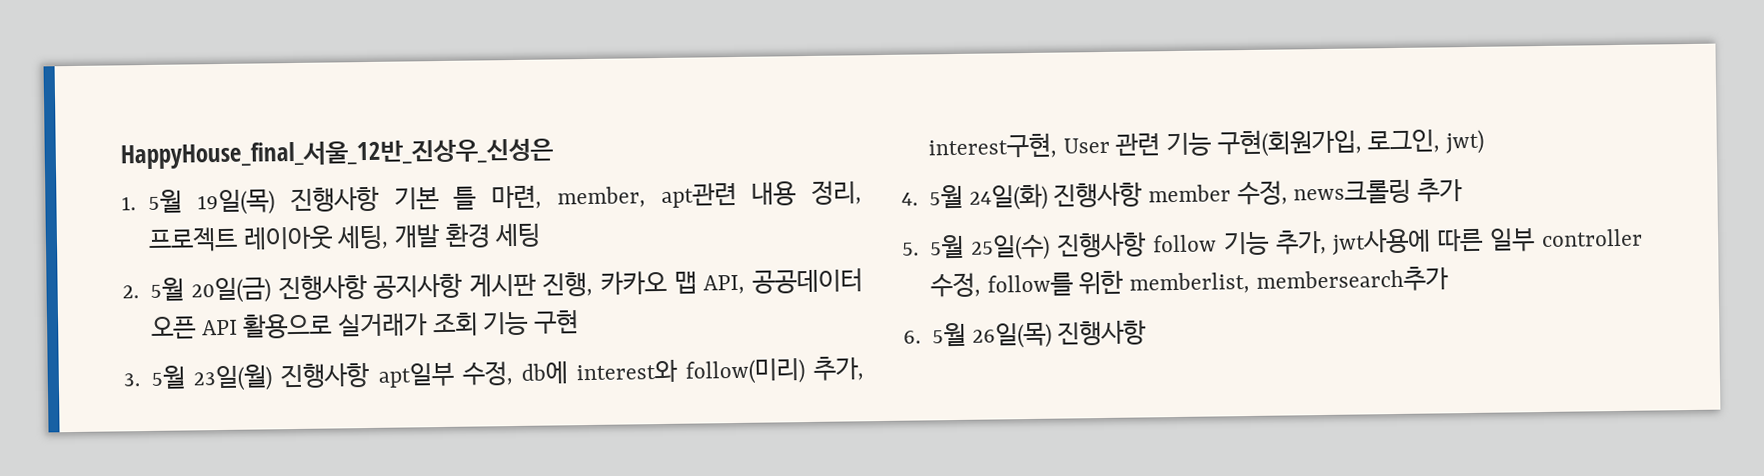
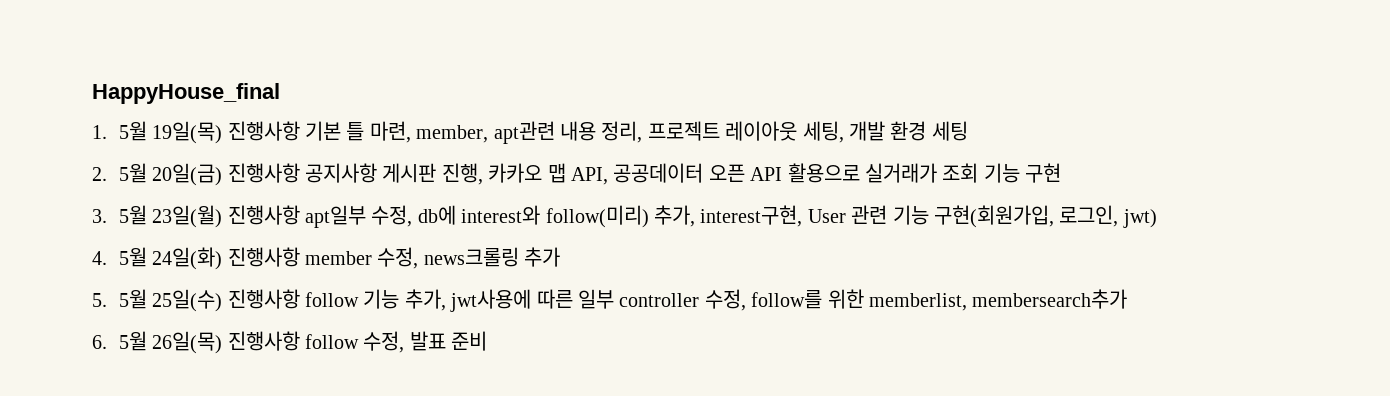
[120,138,554,170] HappyHouse_final_서울_12반_진상우_신성은 -> [92,83,280,104] HappyHouse_final
(1148, 332) none -> [304,331,488,353] follow 수정, 발표 준비

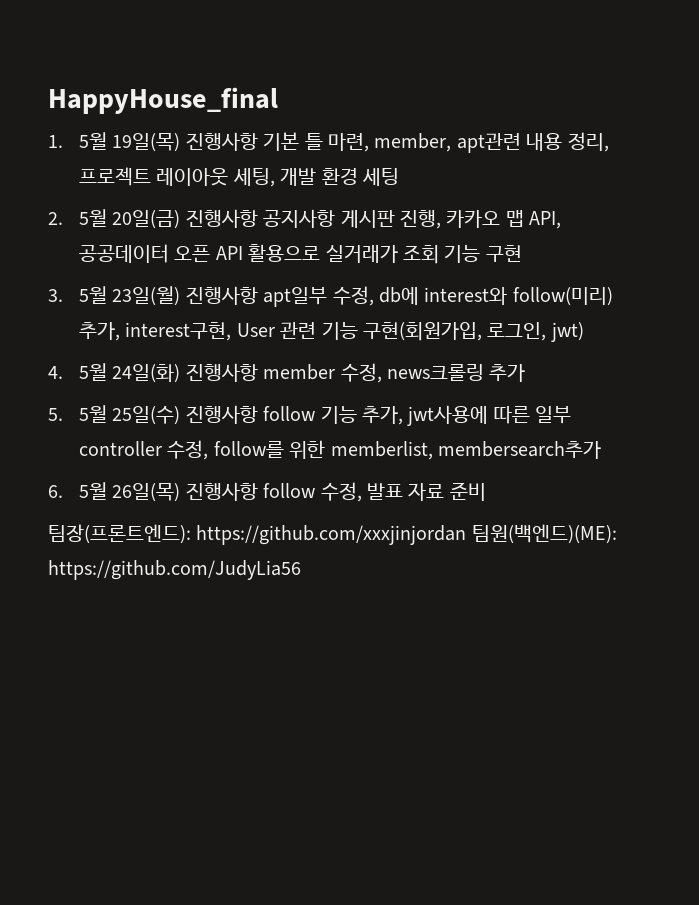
(446, 341) none -> [408,483,445,501] 자료
(488, 341) none -> [48,524,617,545] [48,560,301,580] // 팀장(프론트엔드): https://github.com/xxxjinjordan 팀원(백엔드)(ME): https://github.com/JudyLia56

